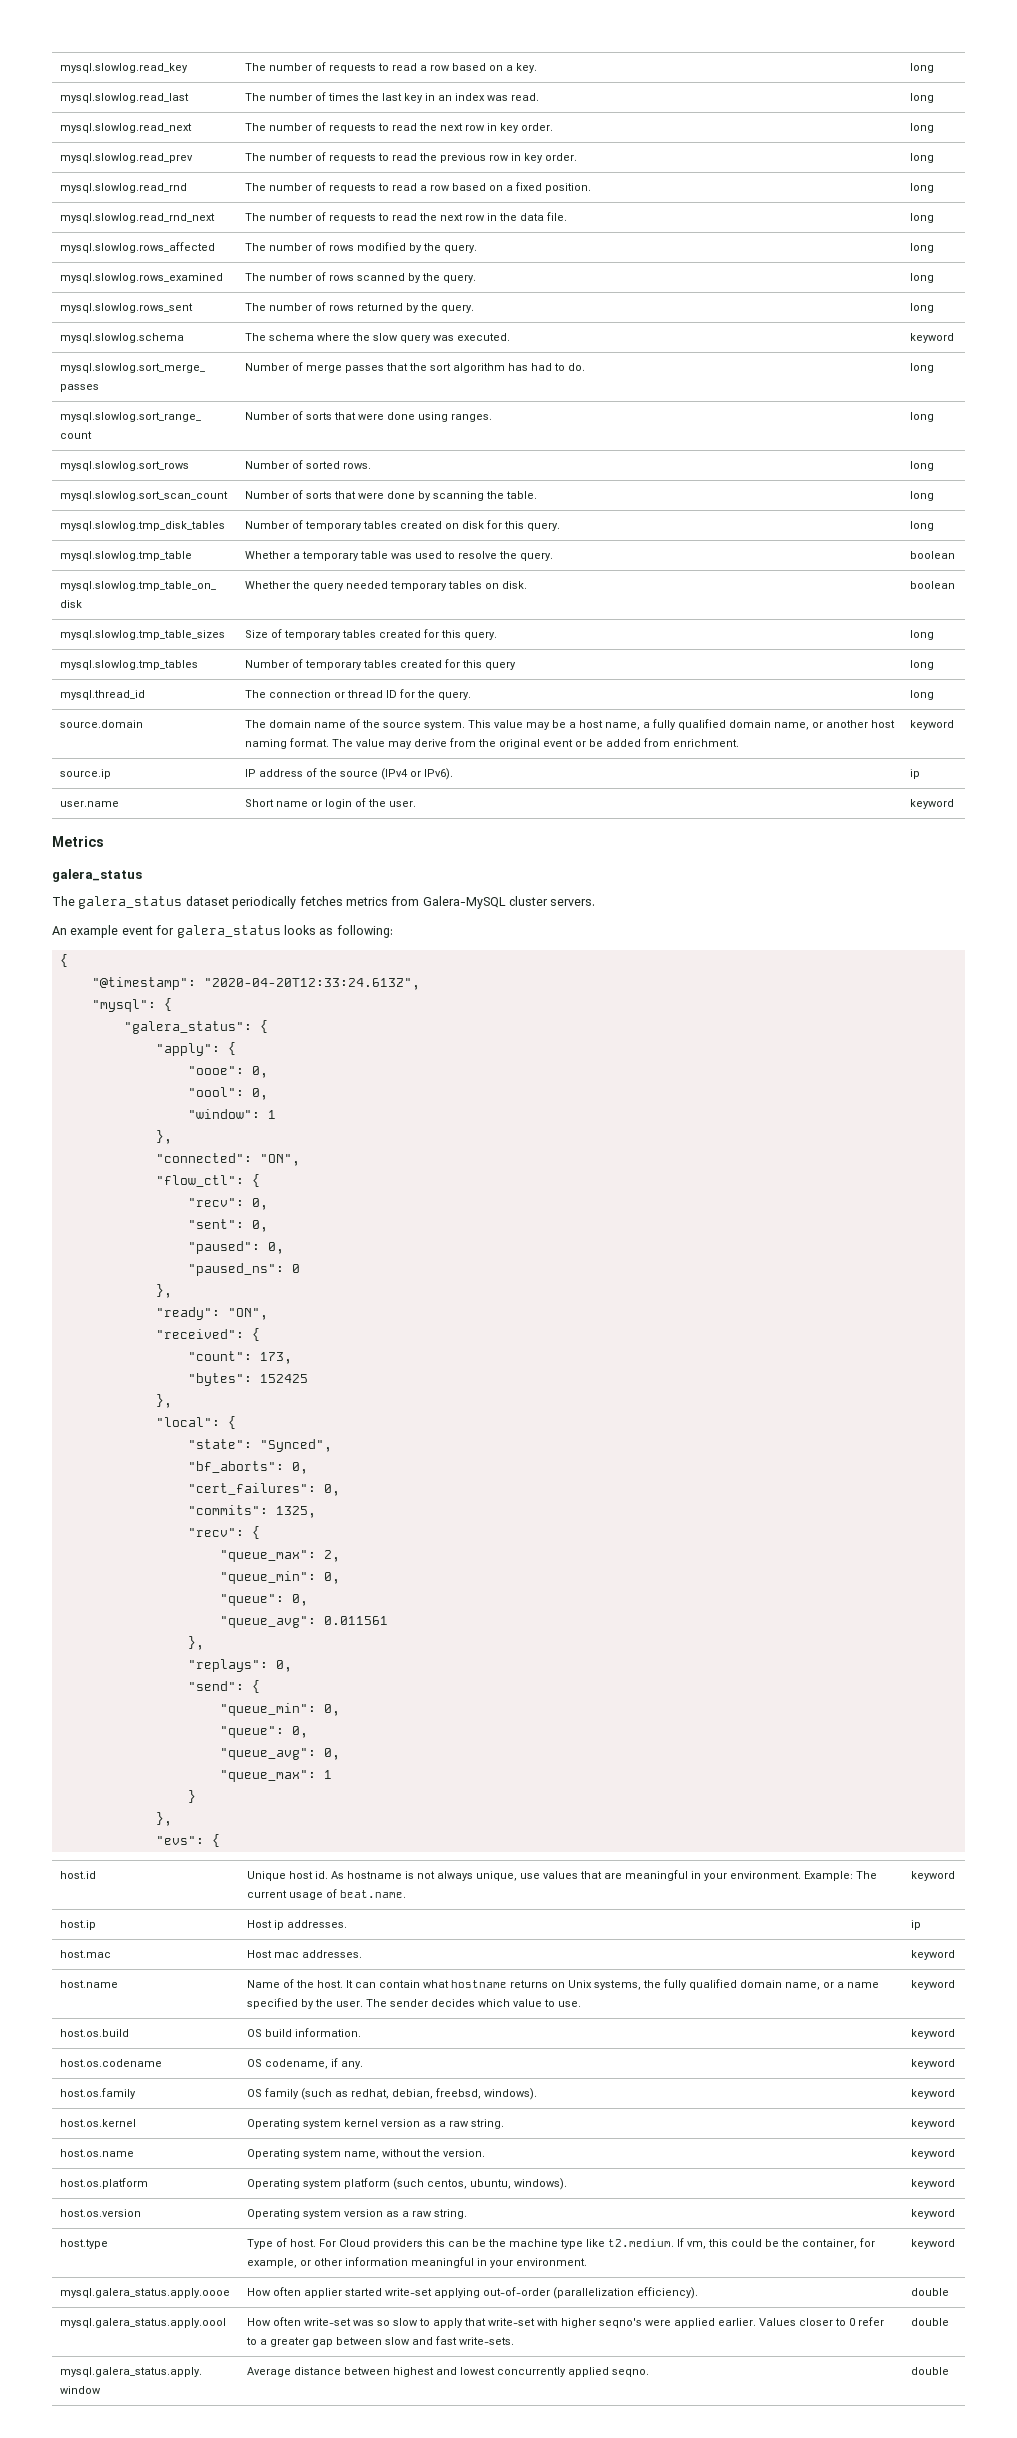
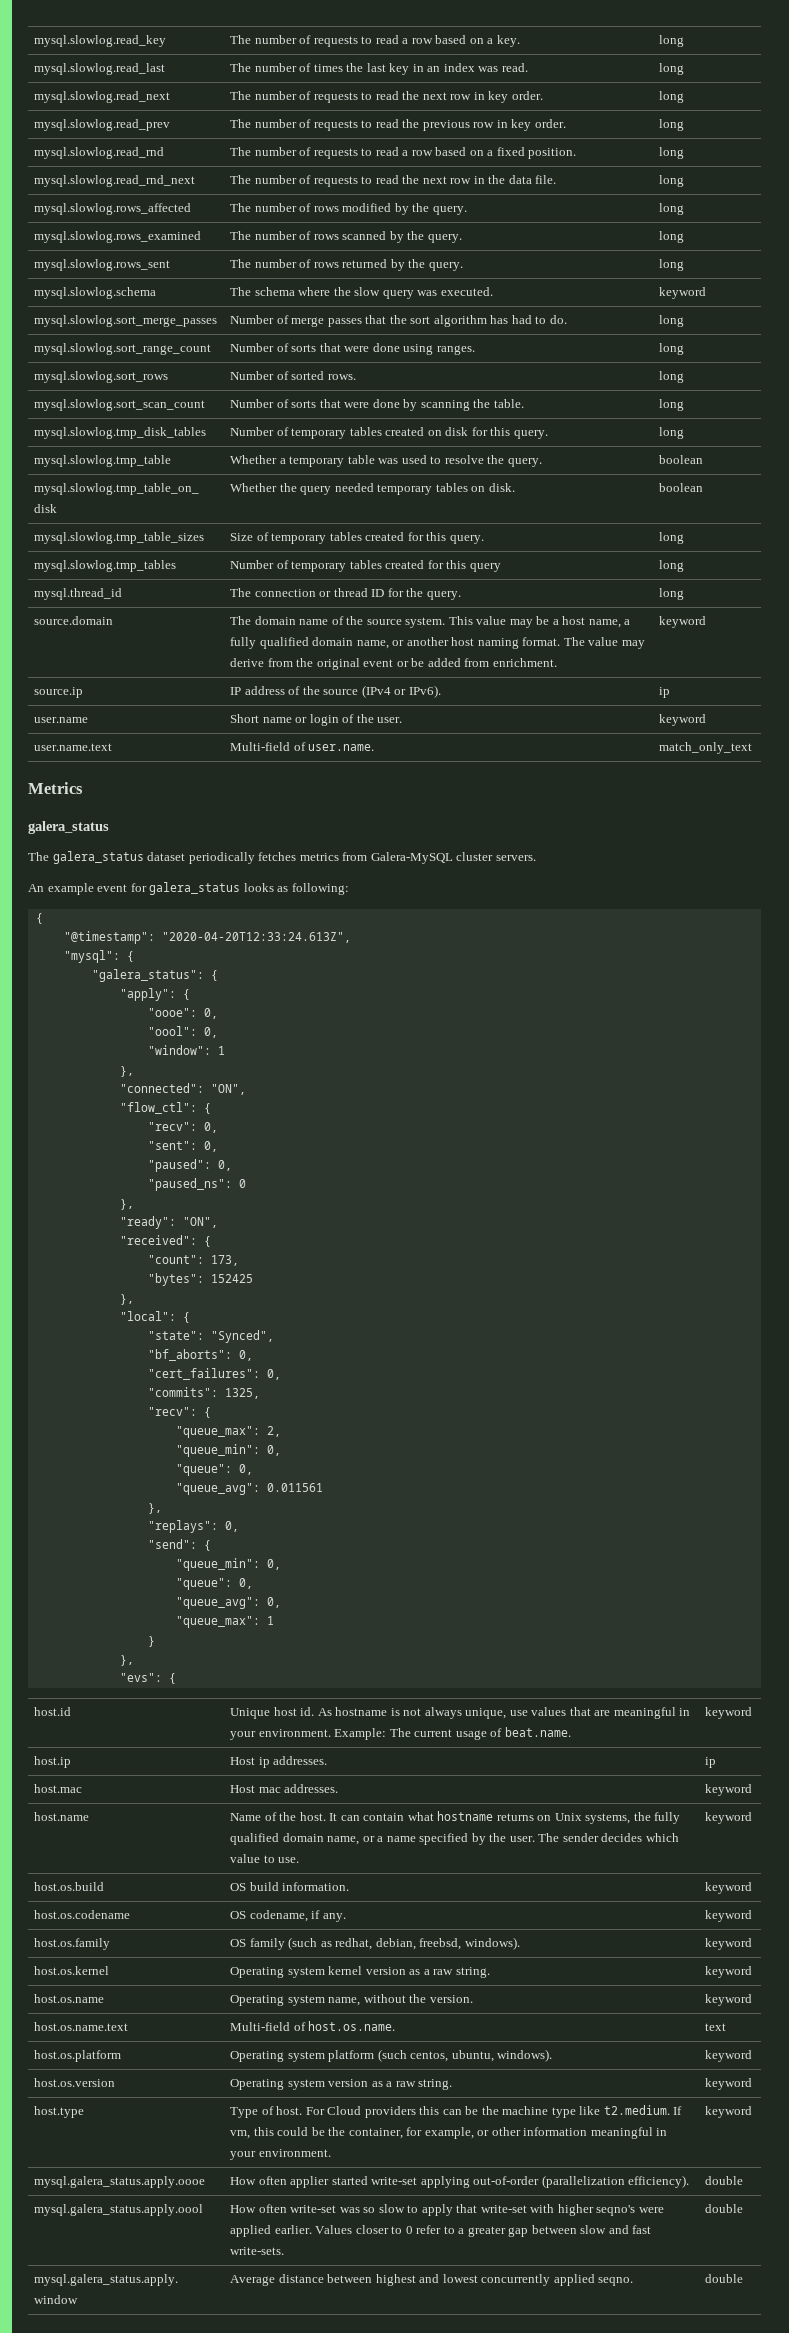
(954, 804) none -> [34,743,113,751] [230,742,375,751] [659,742,753,754] // user.name.text | Multi-field of user.name. | match_only_text
(955, 2154) none -> [34,2022,129,2031] [230,2021,396,2031] [705,2023,727,2031] // host.os.name.text | Multi-field of host.os.name. | text

